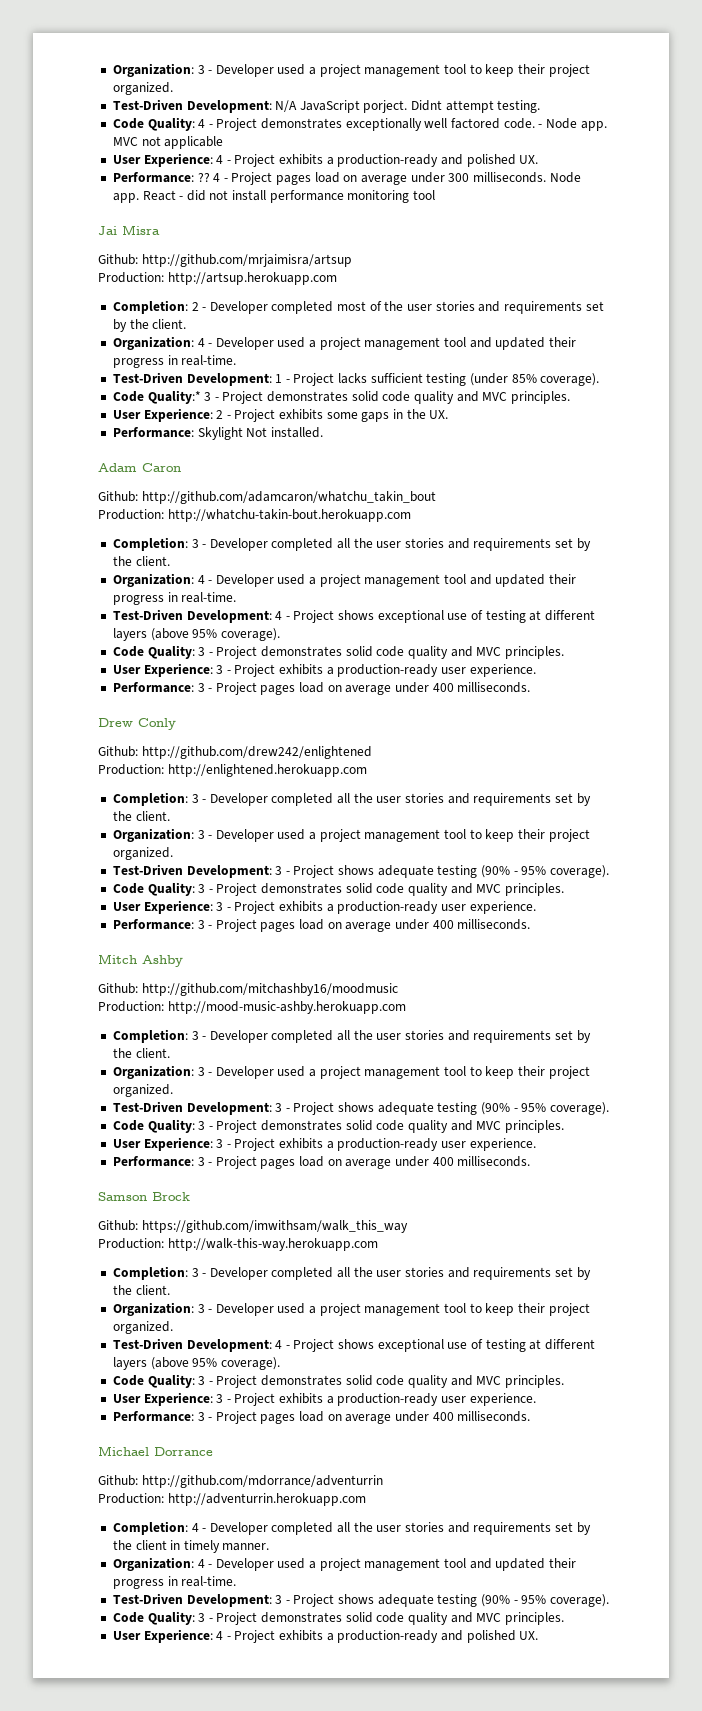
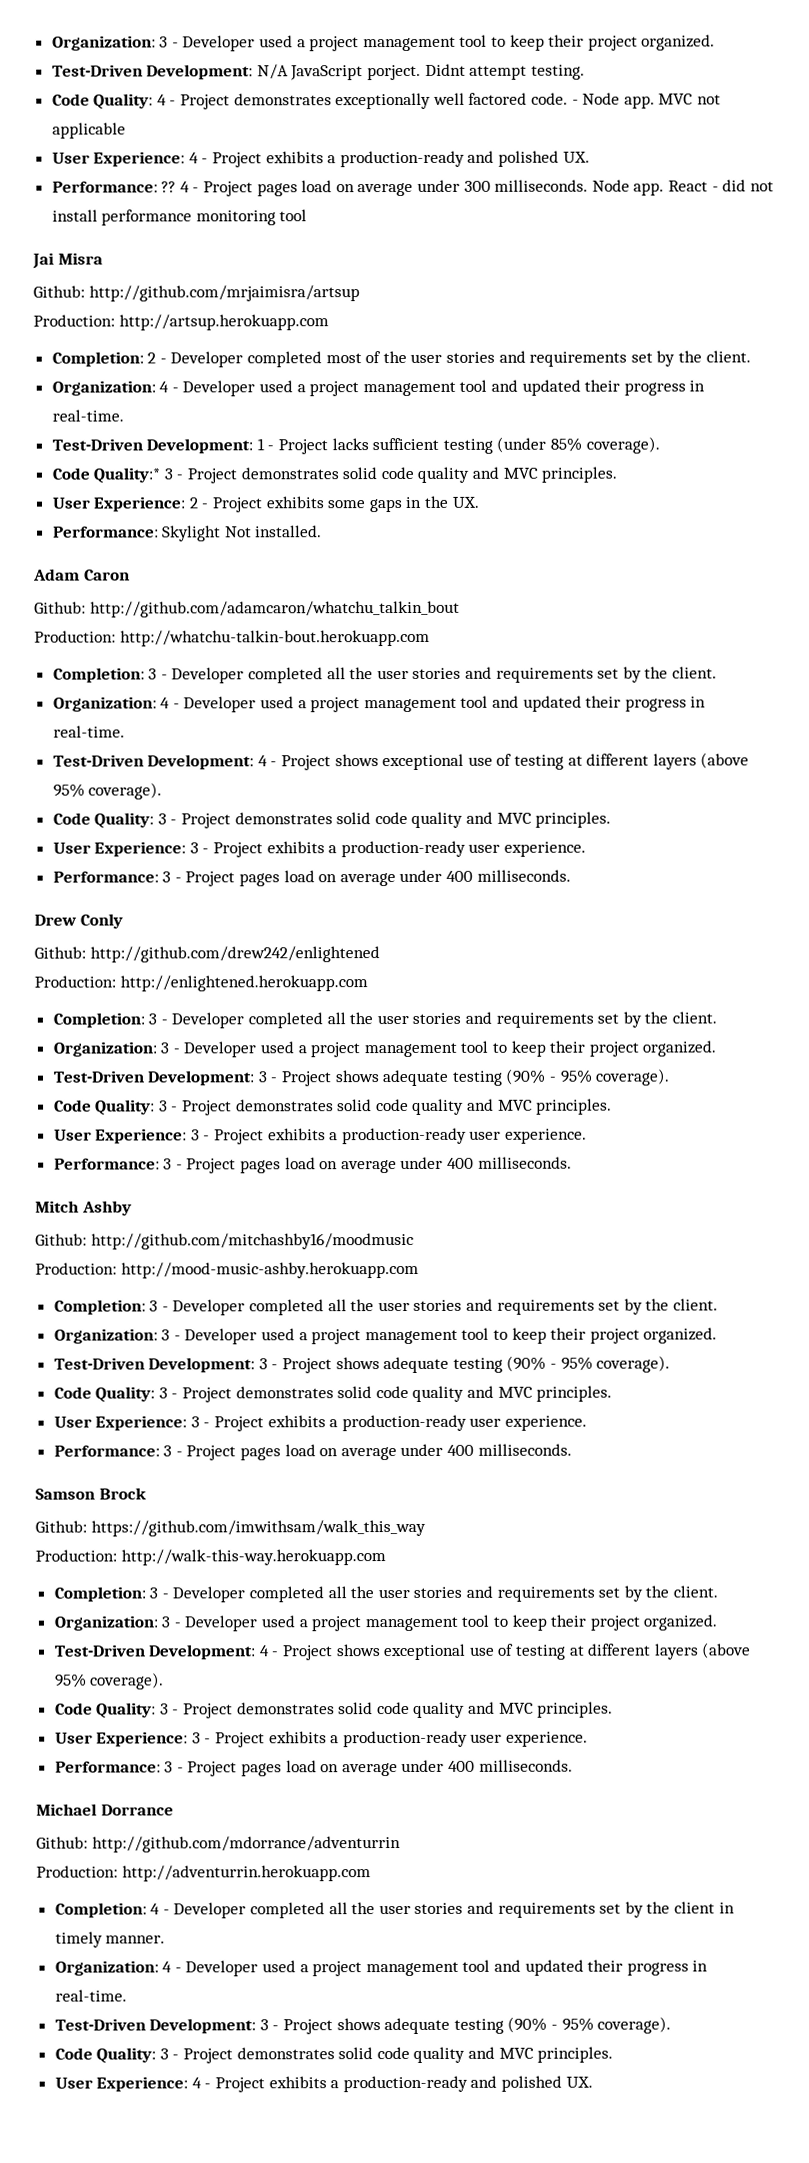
[141,491,436,504] [98,509,411,522] http://github.com/adamcaron/whatchu_takin_bout // Production: http://whatchu-takin-bout.herokuapp.com -> [89,600,460,618] [34,629,430,647] http://github.com/adamcaron/whatchu_talkin_bout // Production: http://whatchu-talkin-bout.herokuapp.com

